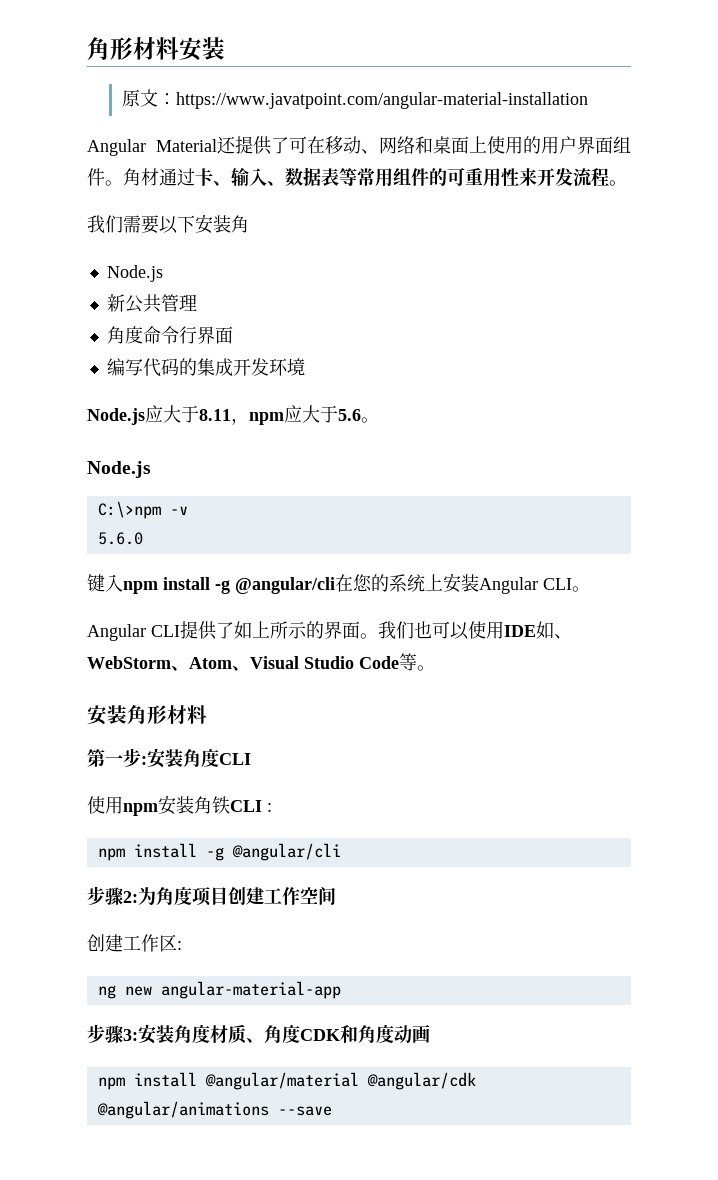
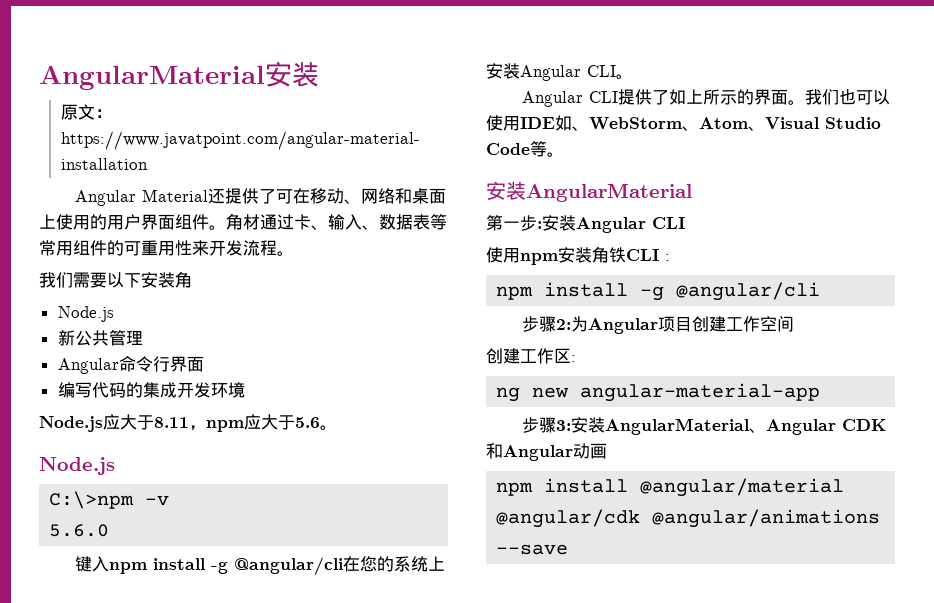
[87,37,179,60] 角形材料 -> [39,65,265,90] AngularMaterial
[106,326,143,344] 角度 -> [57,358,119,374] Angular
[127,705,207,725] 角形材料 -> [526,183,692,202] AngularMaterial
[183,749,219,767] 角度 -> [576,217,646,233] Angular
[156,887,192,905] 角度 -> [588,318,659,334] Angular
[174,1024,394,1044] 角度材质、角度CDK和角度 -> [605,418,887,435] [486,443,573,461] AngularMaterial、Angular CDK和Angular

